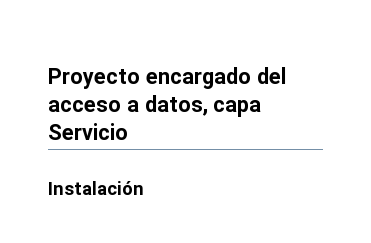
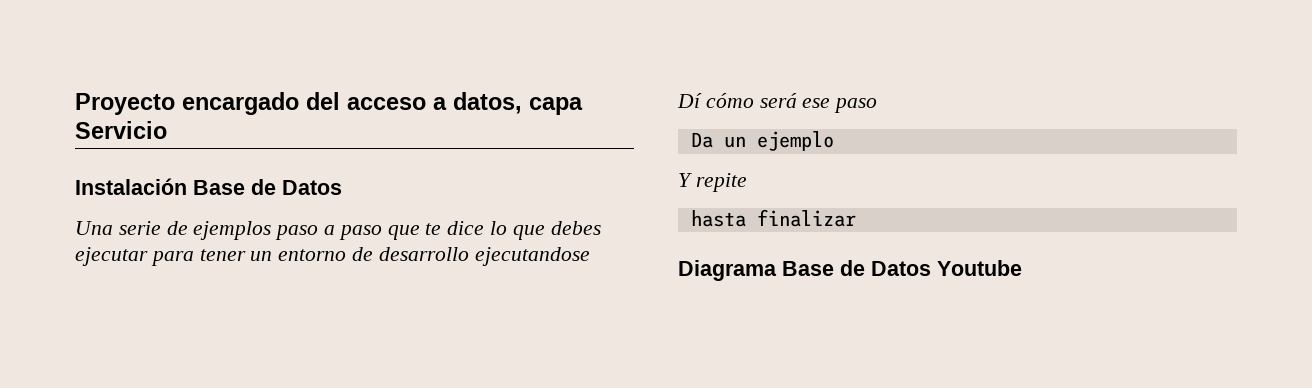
(144, 188) none -> [193,179,342,195] [75,221,601,240] [75,247,590,266] [677,93,878,113] [690,131,834,151] [678,173,747,192] [690,209,856,227] [678,260,1022,281] Base de Datos // Una serie de ejemplos paso a paso que te dice lo que debes ejecutar para tener un entorno de desarrollo ejecutandose // Dí cómo será ese paso // Da un ejemplo // Y repite // hasta finalizar // Diagrama Base de Datos Youtube

